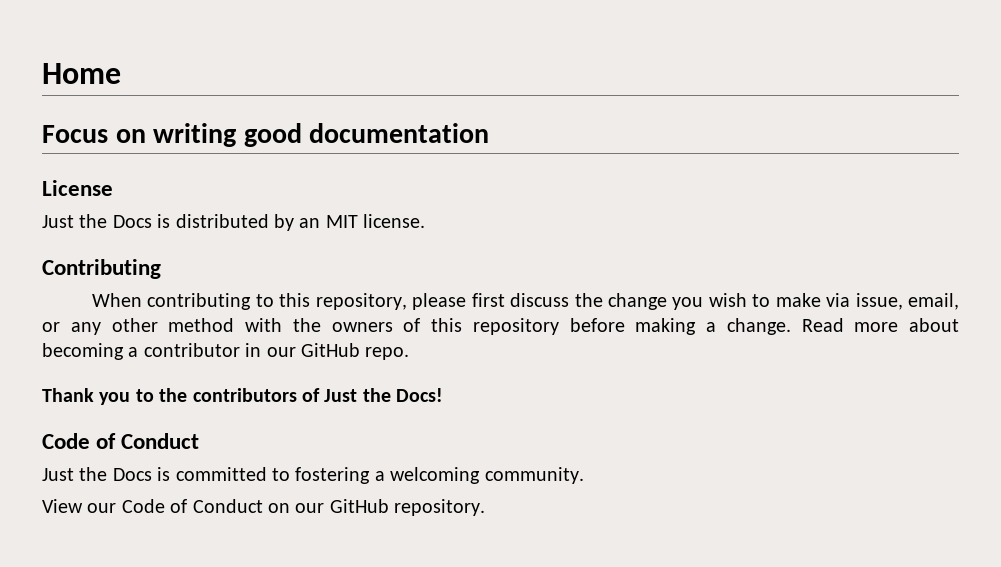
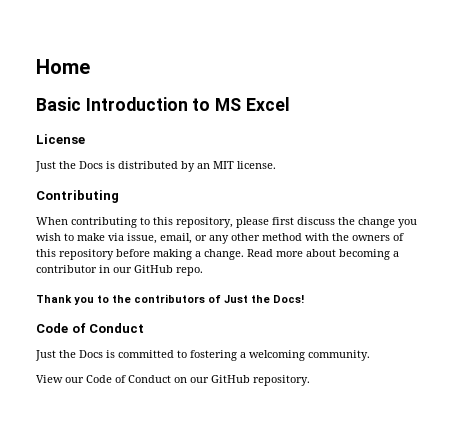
[42,123,490,147] Focus on writing good documentation -> [36,97,290,111] Basic Introduction to MS Excel

